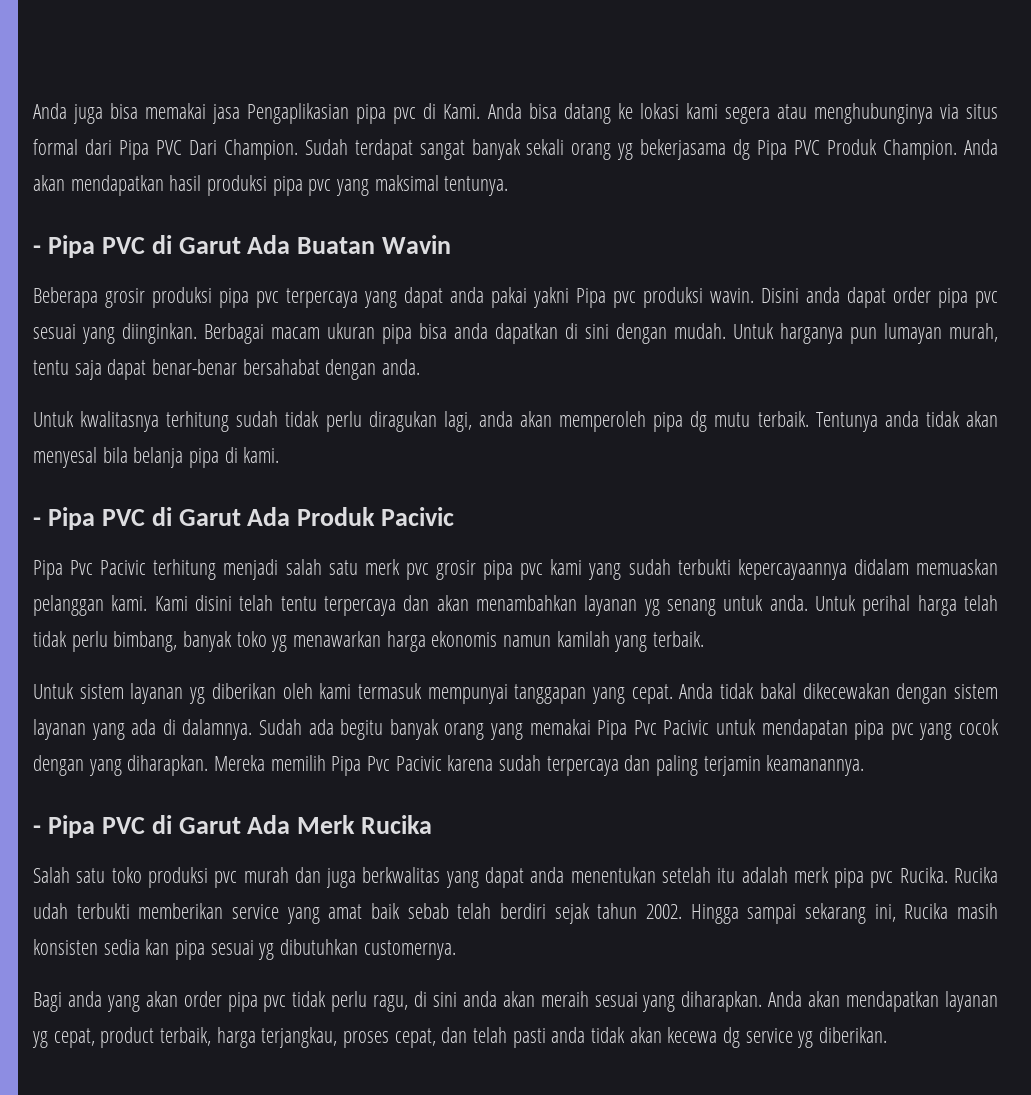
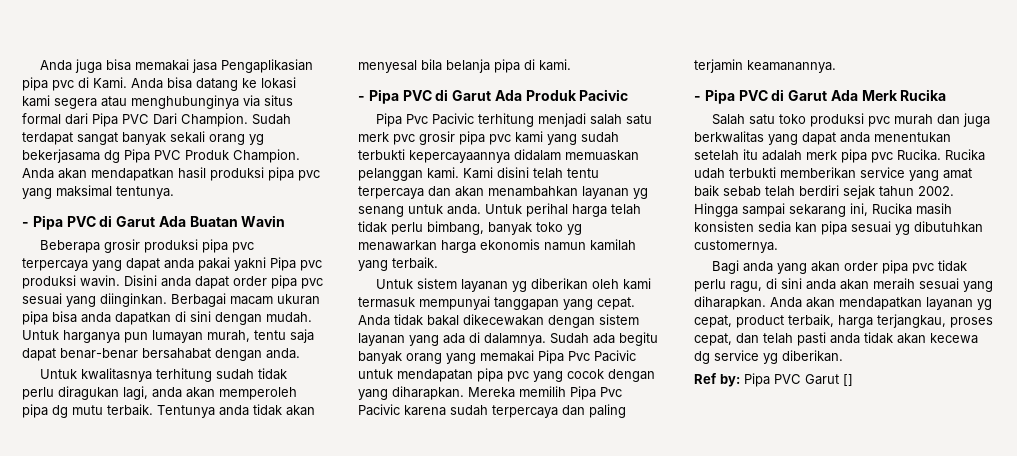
(888, 1035) none -> [694,373,853,387] // Ref by: Pipa PVC Garut []

